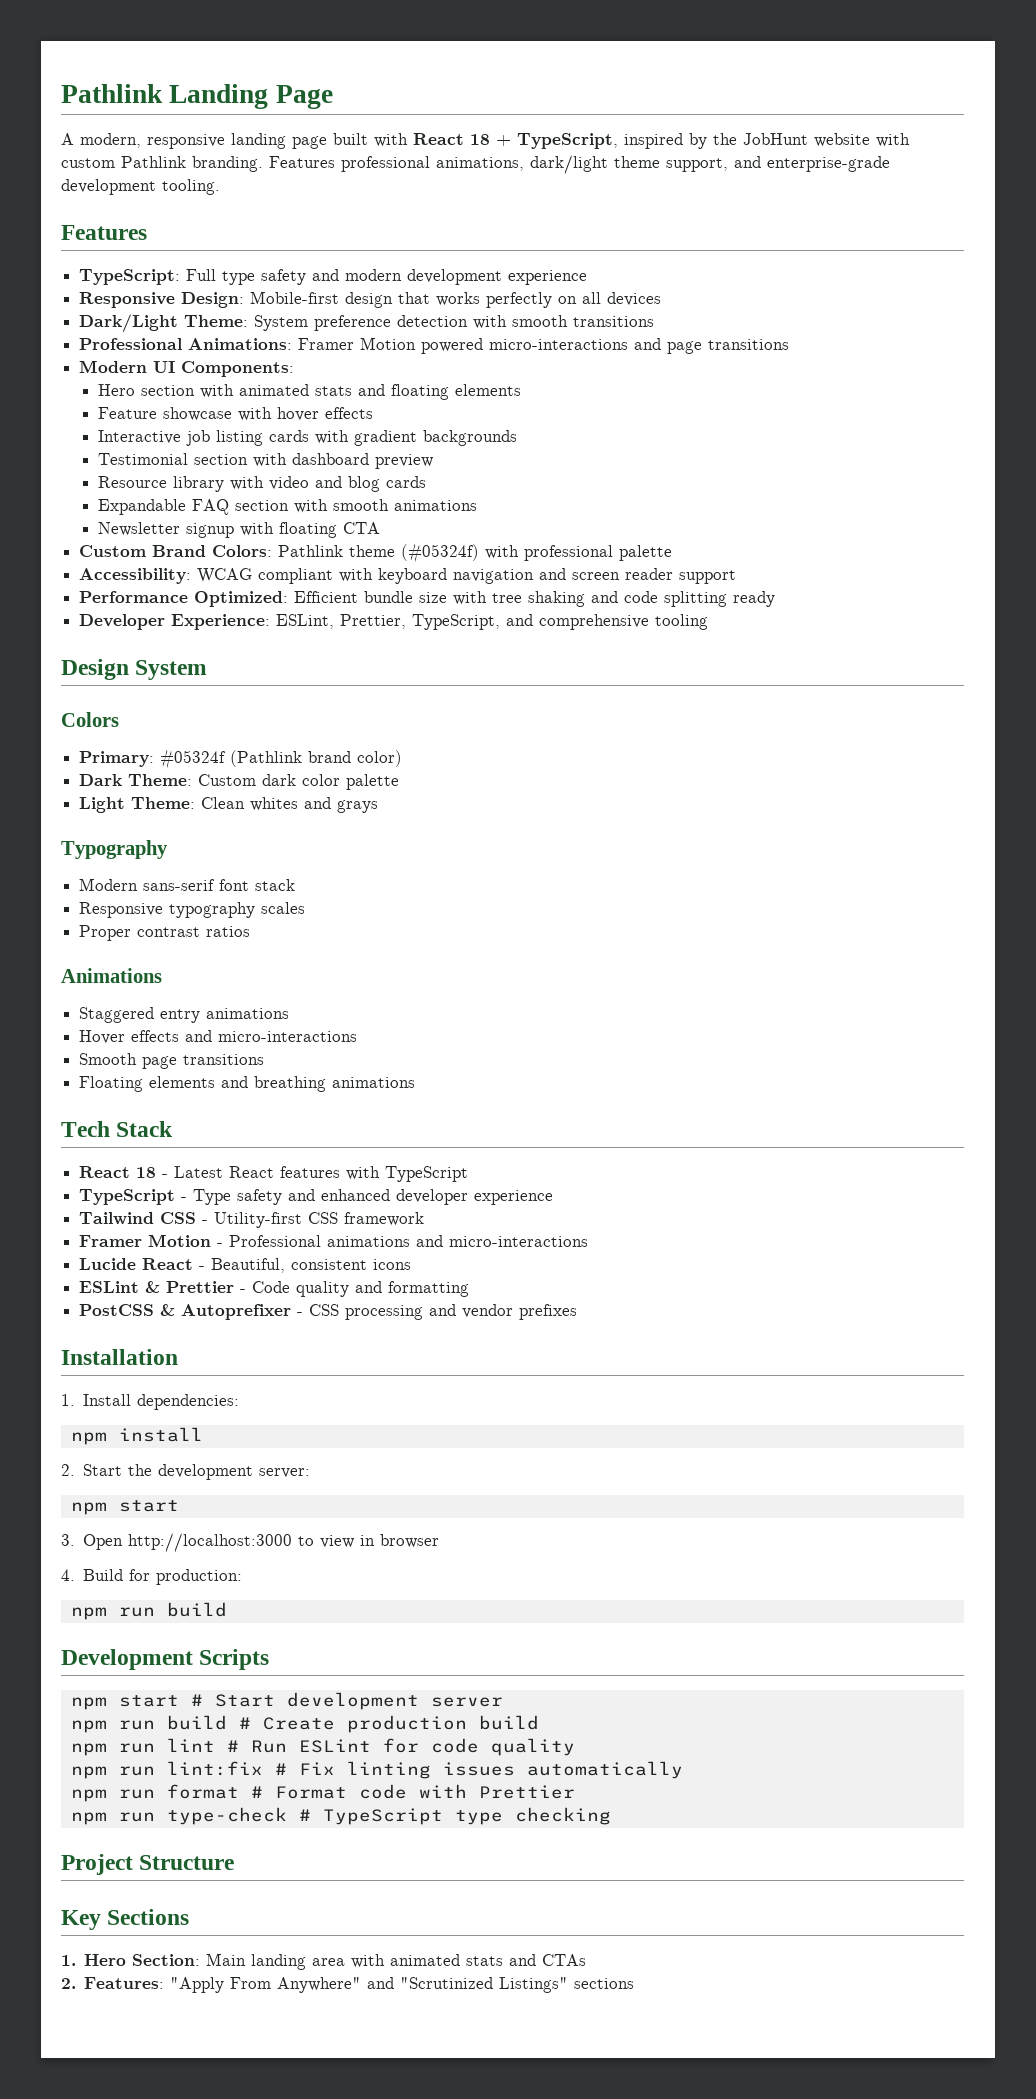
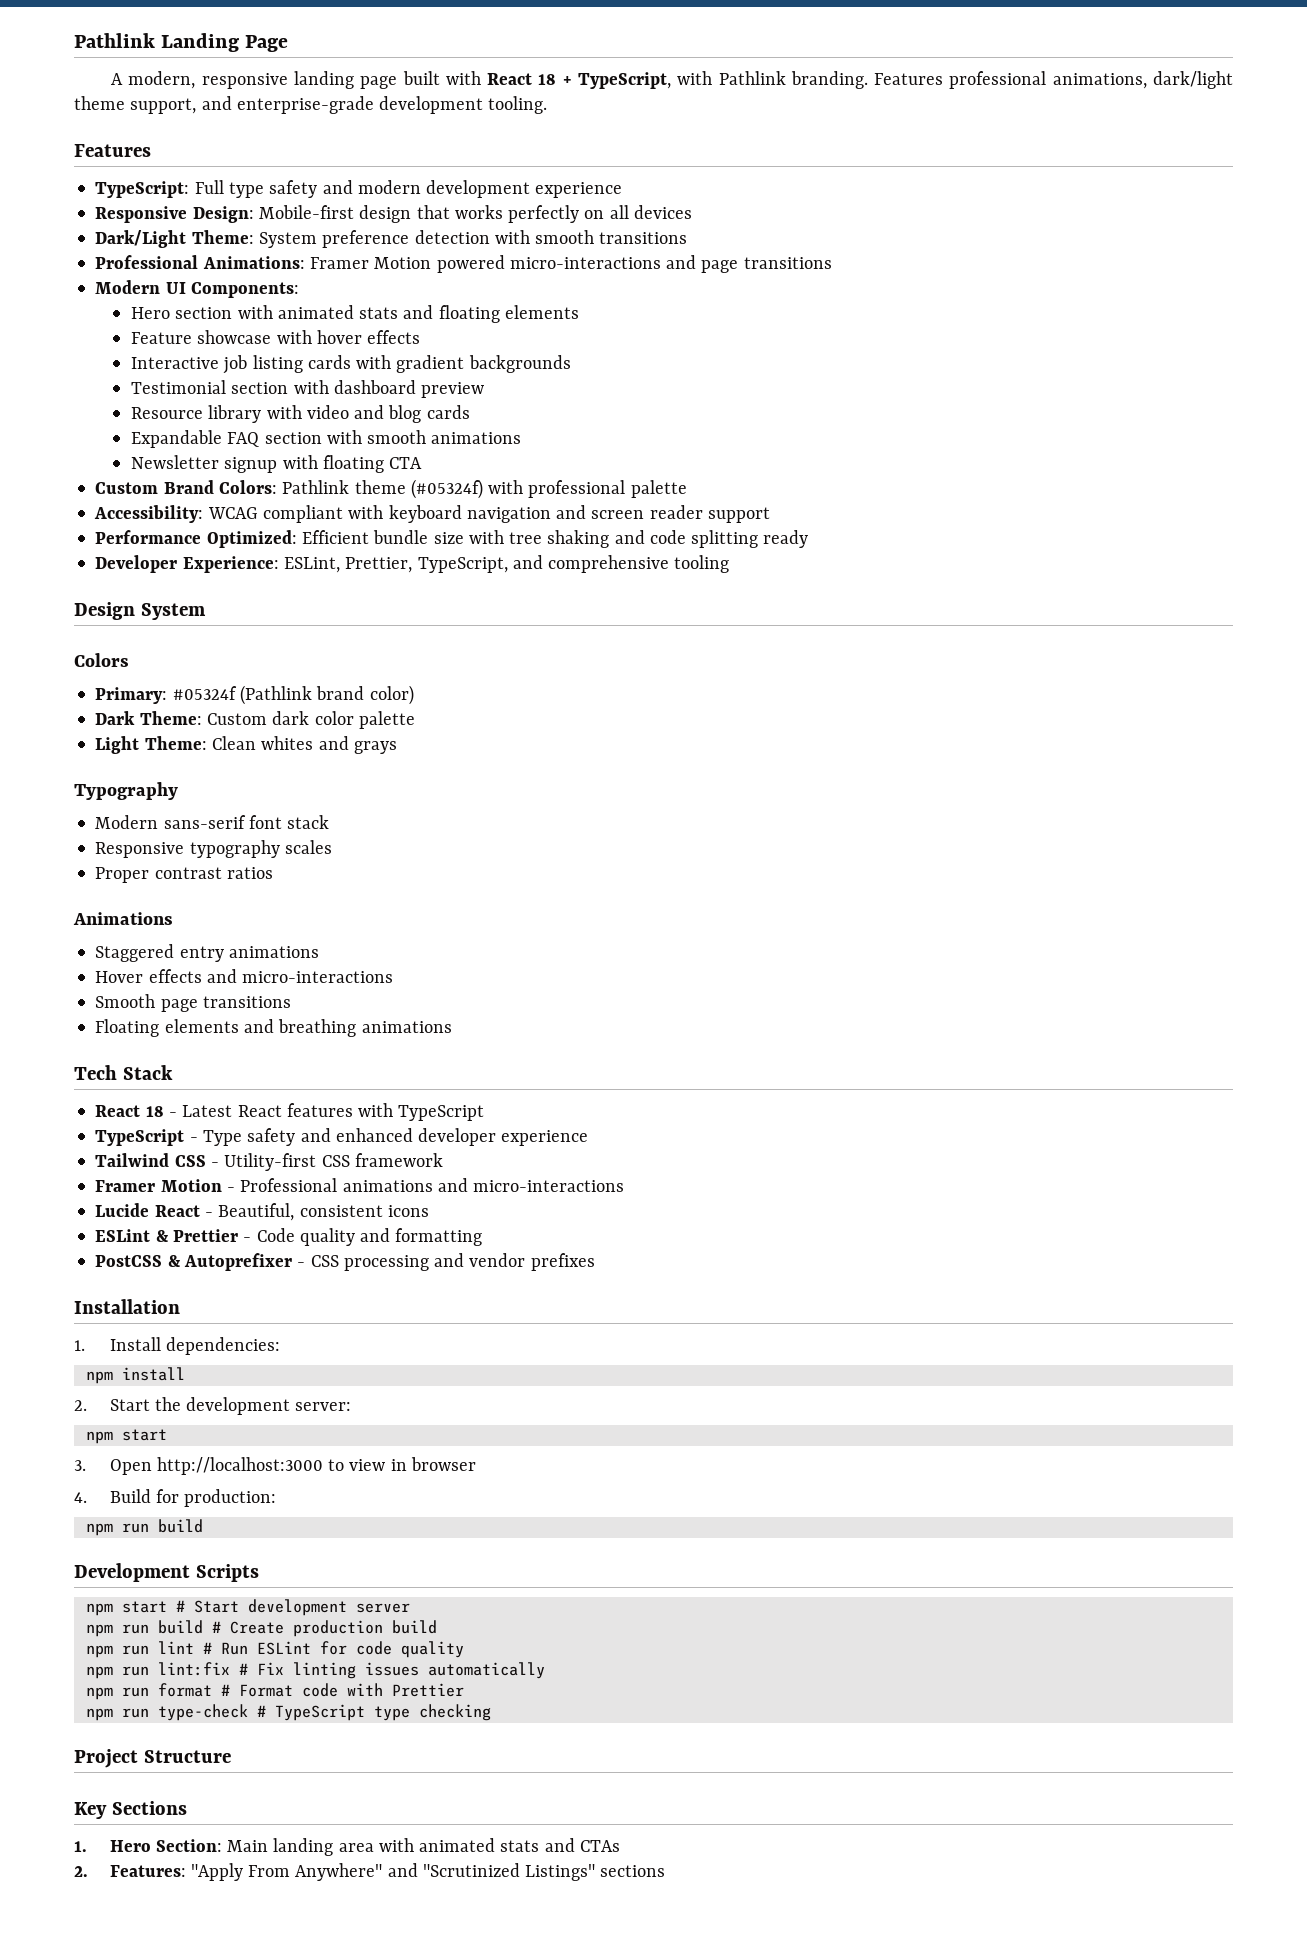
[624,133,910,149] [61,158,115,168] inspired by the JobHunt website with custom -> [677,71,713,85] with

